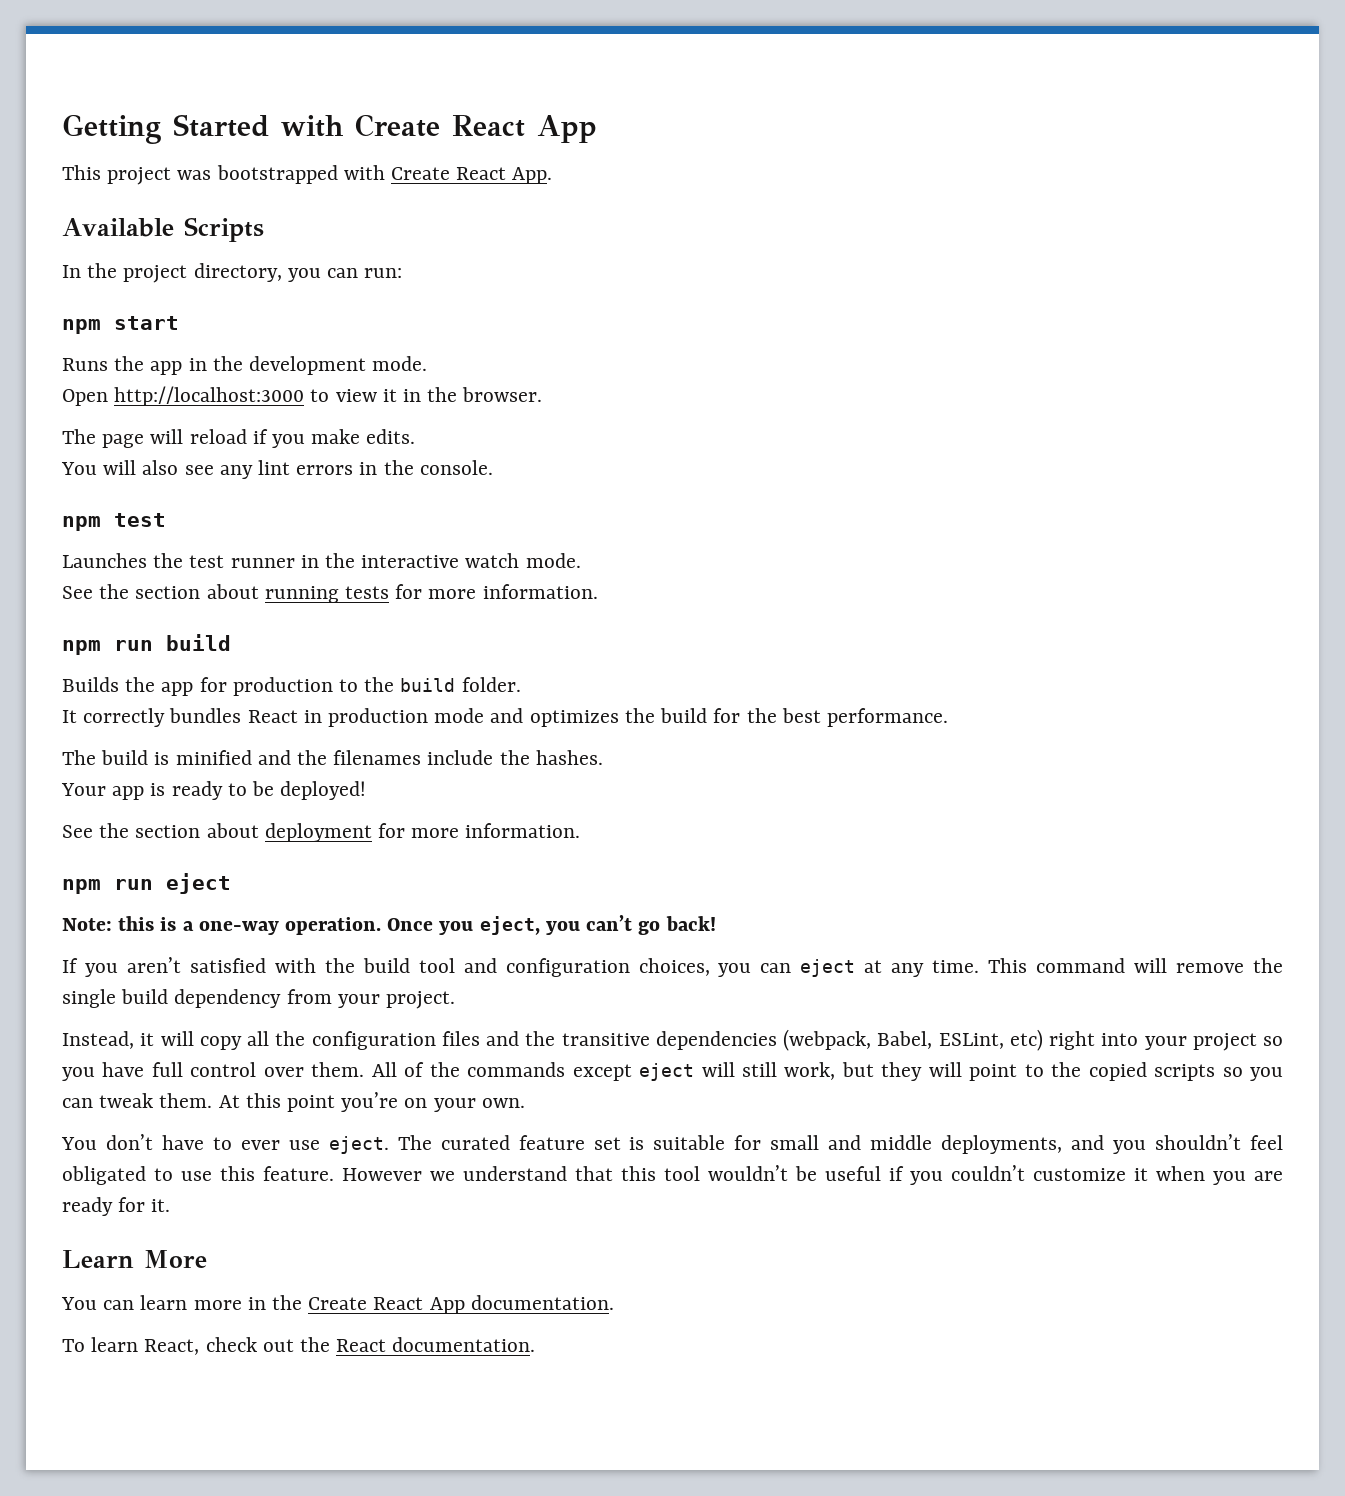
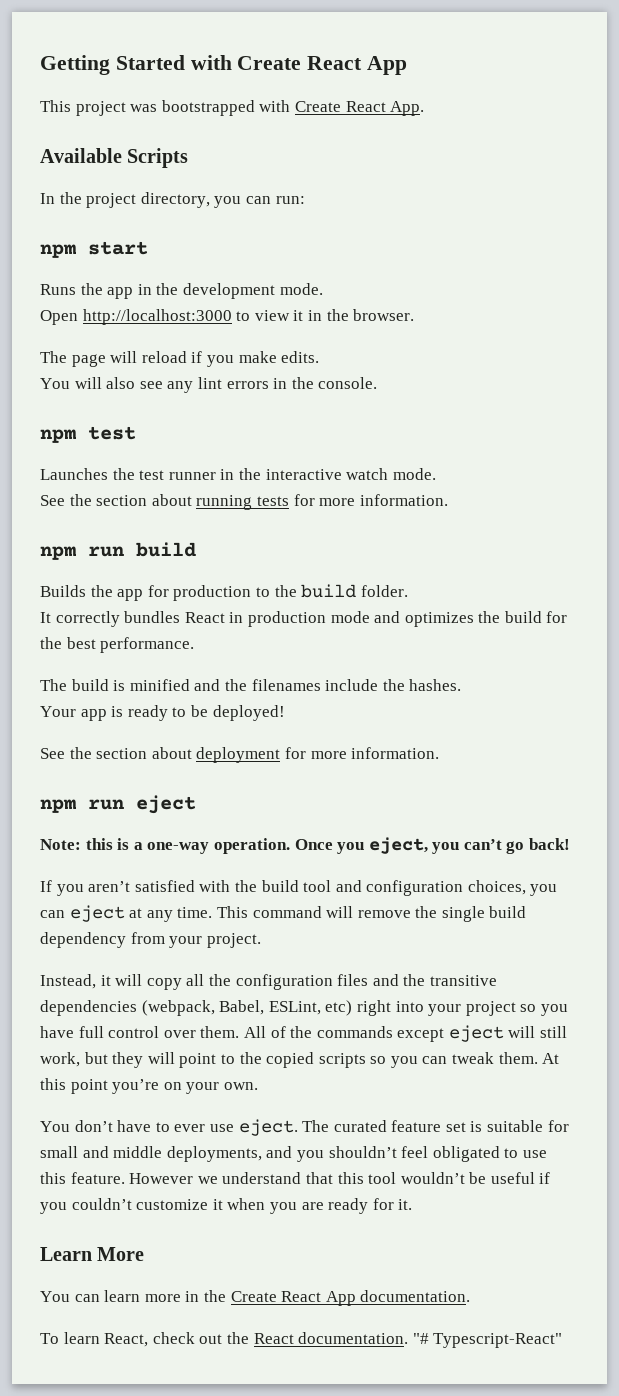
(536, 1344) none -> [412,1333,563,1348] "# Typescript-React"

